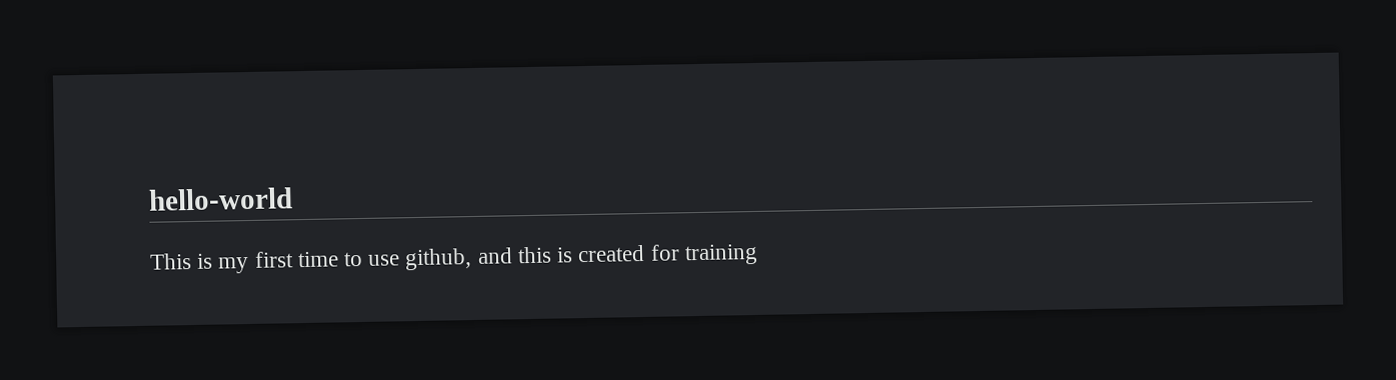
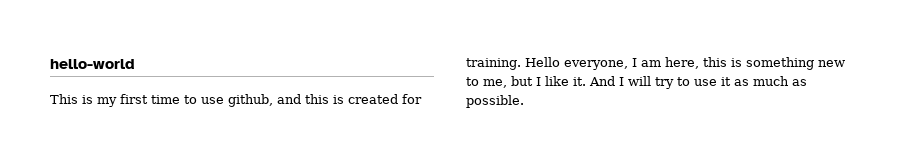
[683,243,758,266] training -> [466,57,845,70] [466,76,807,89] [466,95,524,108] training. Hello everyone, I am here, this is something new to me, but I like it. And I will try to use it as much as possible.

